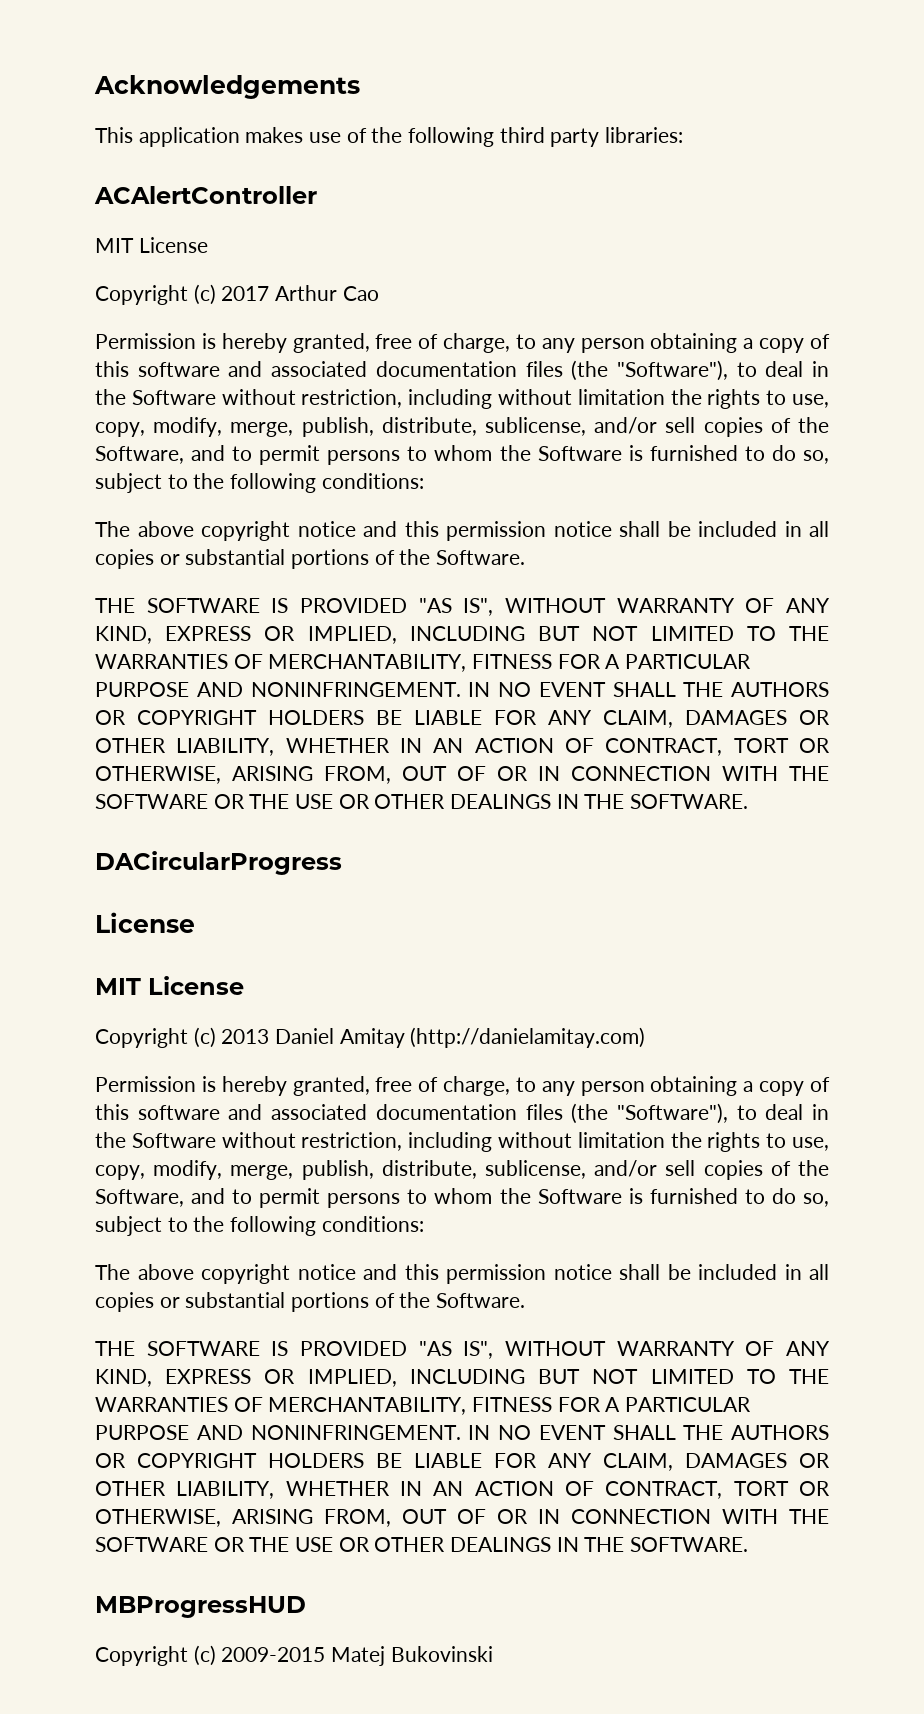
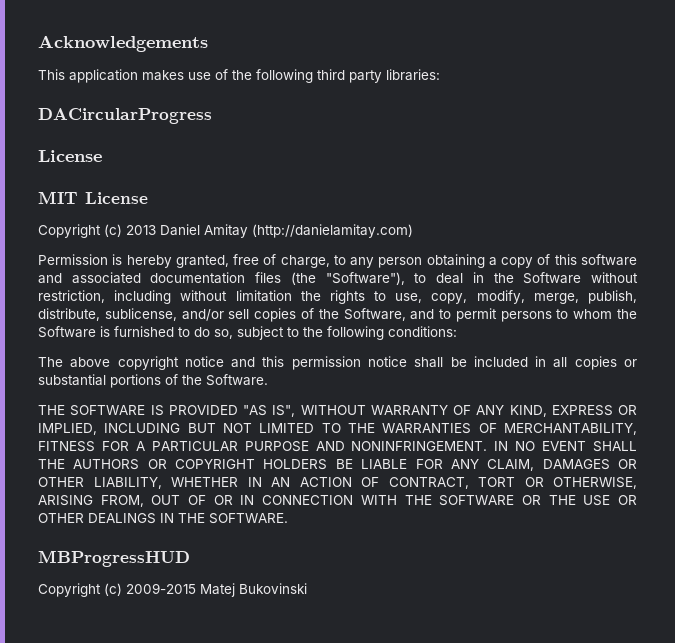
[94,186,317,204] [95,237,208,253] [95,284,379,305] [95,333,830,353] [95,360,830,381] [95,389,829,409] [95,417,830,437] [95,445,830,465] [95,473,424,493] [95,521,829,541] [95,549,526,569] [95,598,830,616] [95,626,829,644] [95,654,752,672] [95,682,829,697] [95,710,830,728] [95,738,830,756] [95,766,829,784] [95,794,749,809] // ACAlertController // MIT License // Copyright (c) 2017 Arthur Cao // Permission is hereby granted, free of charge, to any person obtaining a copy of this software and associated documentation files (the "Software"), to deal in the Software without restriction, including without limitation the rights to use, copy, modify, merge, publish, distribute, sublicense, and/or sell copies of the Software, and to permit persons to whom the Software is furnished to do so, subject to the following conditions: // The above copyright notice and this permission notice shall be included in all copies or substantial portions of the Software. // THE SOFTWARE IS PROVIDED "AS IS", WITHOUT WARRANTY OF ANY KIND, EXPRESS OR IMPLIED, INCLUDING BUT NOT LIMITED TO THE WARRANTIES OF MERCHANTABILITY, FITNESS FOR A PARTICULAR PURPOSE AND NONINFRINGEMENT. IN NO EVENT SHALL THE AUTHORS OR COPYRIGHT HOLDERS BE LIABLE FOR ANY CLAIM, DAMAGES OR OTHER LIABILITY, WHETHER IN AN ACTION OF CONTRACT, TORT OR OTHERWISE, ARISING FROM, OUT OF OR IN CONNECTION WITH THE SOFTWARE OR THE USE OR OTHER DEALINGS IN THE SOFTWARE. -> (440, 75) none

